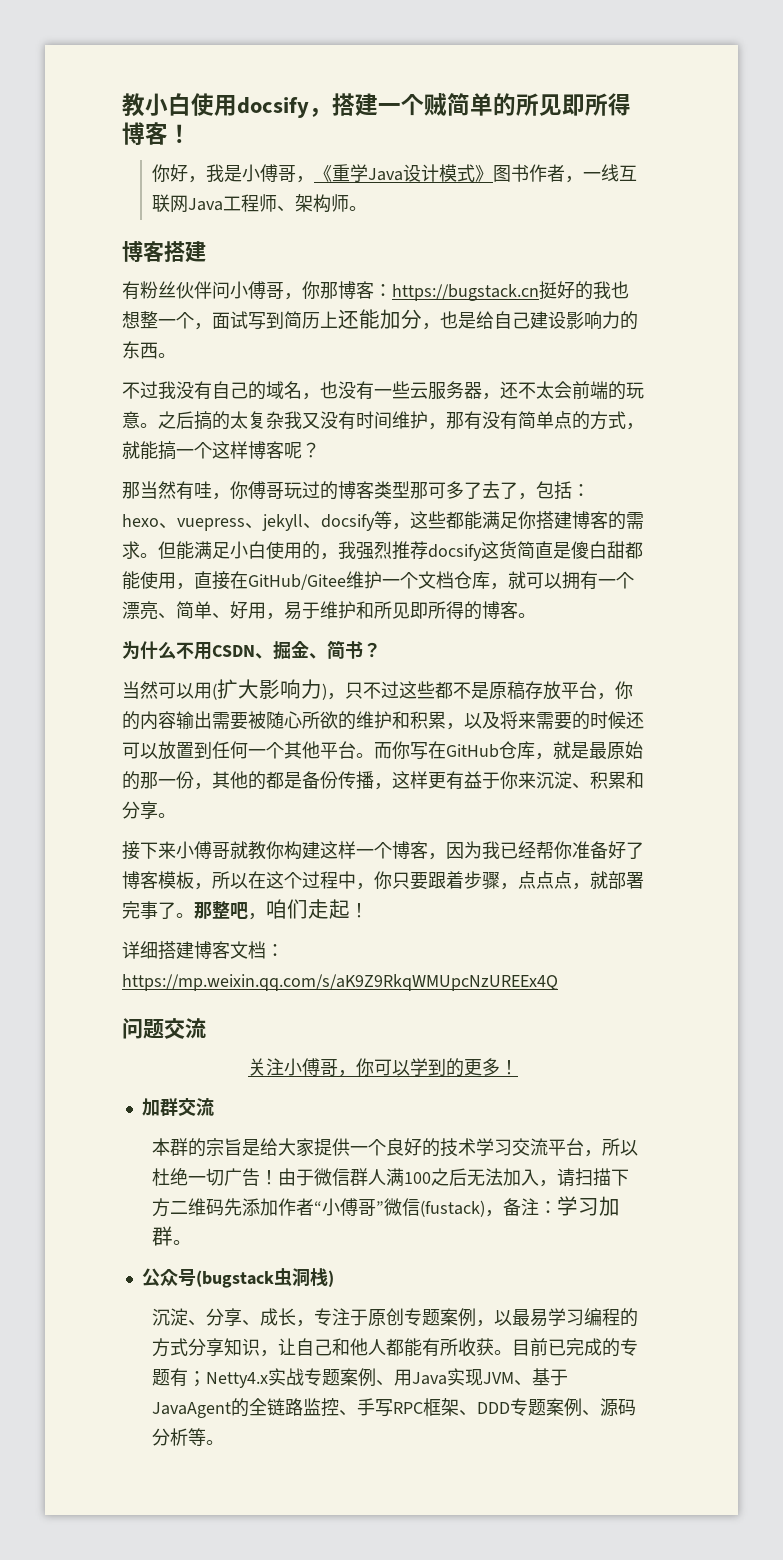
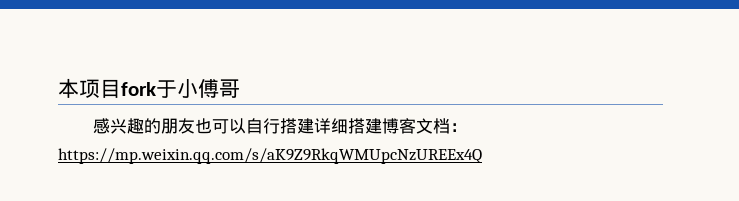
[122,93,631,118] [122,122,191,145] [152,164,638,183] [152,194,368,213] [122,241,206,262] [122,281,629,301] [122,309,638,330] [122,341,176,359] [122,381,644,400] [122,411,644,430] [122,441,320,460] [122,481,590,500] [122,511,644,531] [122,541,643,561] [122,571,634,590] [122,601,536,620] [122,640,381,660] [122,679,633,700] [122,711,644,730] [122,741,643,760] [122,771,644,790] [122,801,176,820] [122,841,644,860] [122,871,644,890] [122,899,368,920] 教小白使用docsify，搭建一个贼简单的所见即所得博客！ // 你好，我是小傅哥，《重学Java设计模式》图书作者，一线互联网Java工程师、架构师。 // 博客搭建 // 有粉丝伙伴问小傅哥，你那博客：https://bugstack.cn挺好的我也想整一个，面试写到简历上还能加分，也是给自己建设影响力的东西。 // 不过我没有自己的域名，也没有一些云服务器，还不太会前端的玩意。之后搞的太复杂我又没有时间维护，那有没有简单点的方式，就能搞一个这样博客呢？ // 那当然有哇，你傅哥玩过的博客类型那可多了去了，包括：hexo、vuepress、jekyll、docsify等，这些都能满足你搭建博客的需求。但能满足小白使用的，我强烈推荐docsify这货简直是傻白甜都能使用，直接在GitHub/Gitee维护一个文档仓库，就可以拥有一个漂亮、简单、好用，易于维护和所见即所得的博客。 // 为什么不用CSDN、掘金、简书？ // 当然可以用(扩大影响力)，只不过这些都不是原稿存放平台，你的内容输出需要被随心所欲的维护和积累，以及将来需要的时候还可以放置到任何一个其他平台。而你写在GitHub仓库，就是最原始的那一份，其他的都是备份传播，这样更有益于你来沉淀、积累和分享。 // 接下来小傅哥就教你构建这样一个博客，因为我已经帮你准备好了博客模板，所以在这个过程中，你只要跟着步骤，点点点，就部署完事了。那整吧，咱们走起！ // -> [58,78,240,98] [93,118,315,134] 本项目fork于小傅哥 // 感兴趣的朋友也可以自行搭建
[122,1018,206,1039] [248,1058,518,1077] [141,1098,214,1116] [152,1138,639,1157] [152,1168,630,1187] [152,1196,621,1217] [152,1226,192,1246] [141,1268,334,1288] [152,1308,639,1327] [152,1338,639,1357] [152,1368,569,1388] [152,1398,637,1418] [152,1428,225,1446] // 问题交流 // 关注小傅哥，你可以学到的更多！ // 加群交流 // 本群的宗旨是给大家提供一个良好的技术学习交流平台，所以杜绝一切广告！由于微信群人满100之后无法加入，请扫描下方二维码先添加作者“小傅哥”微信(fustack)，备注：学习加群。 // 公众号(bugstack虫洞栈) // 沉淀、分享、成长，专注于原创专题案例，以最易学习编程的方式分享知识，让自己和他人都能有所收获。目前已完成的专题有；Netty4.x实战专题案例、用Java实现JVM、基于JavaAgent的全链路监控、手写RPC框架、DDD专题案例、源码分析等。 -> (482, 156) none

